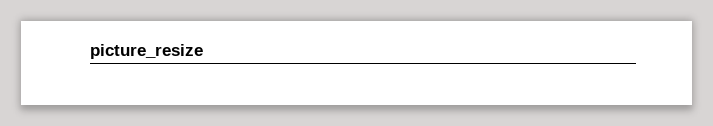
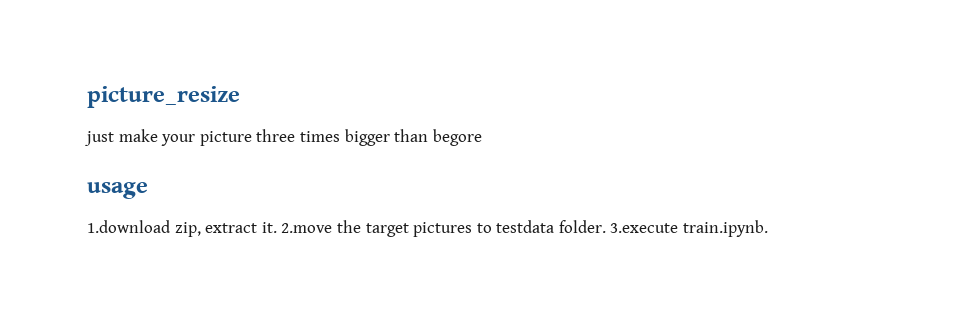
(203, 51) none -> [84,129,482,146] [87,182,148,199] [87,220,769,237] // just make your picture three times bigger than begore // usage // 1.download zip, extract it. 2.move the target pictures to testdata folder. 3.execute train.ipynb.

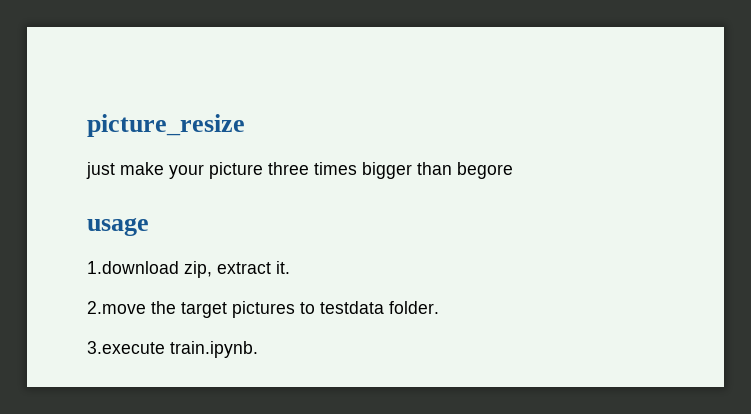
(277, 227) none -> (290, 267) //
(606, 226) none -> (439, 307) //

